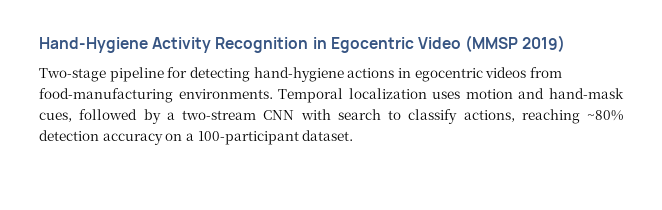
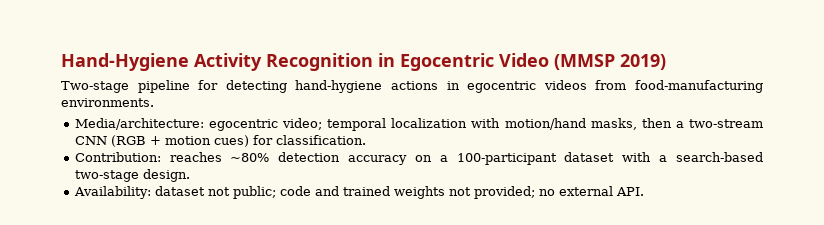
[278,88,624,103] [39,109,580,124] Temporal localization uses motion and hand-mask cues, followed by a two-stream CNN with search to classify actions, reaching -> [74,118,763,131] [74,135,366,147] [74,152,222,162] // Media/architecture: egocentric video; temporal localization with motion/hand masks, then a two-stream CNN (RGB + motion cues) for classification. // Contribution: reaches
[302,130,354,141] dataset. -> [564,152,763,162] [74,169,190,182] [73,186,644,199] dataset with a search-based two-stage design. // Availability: dataset not public; code and trained weights not provided; no external API.

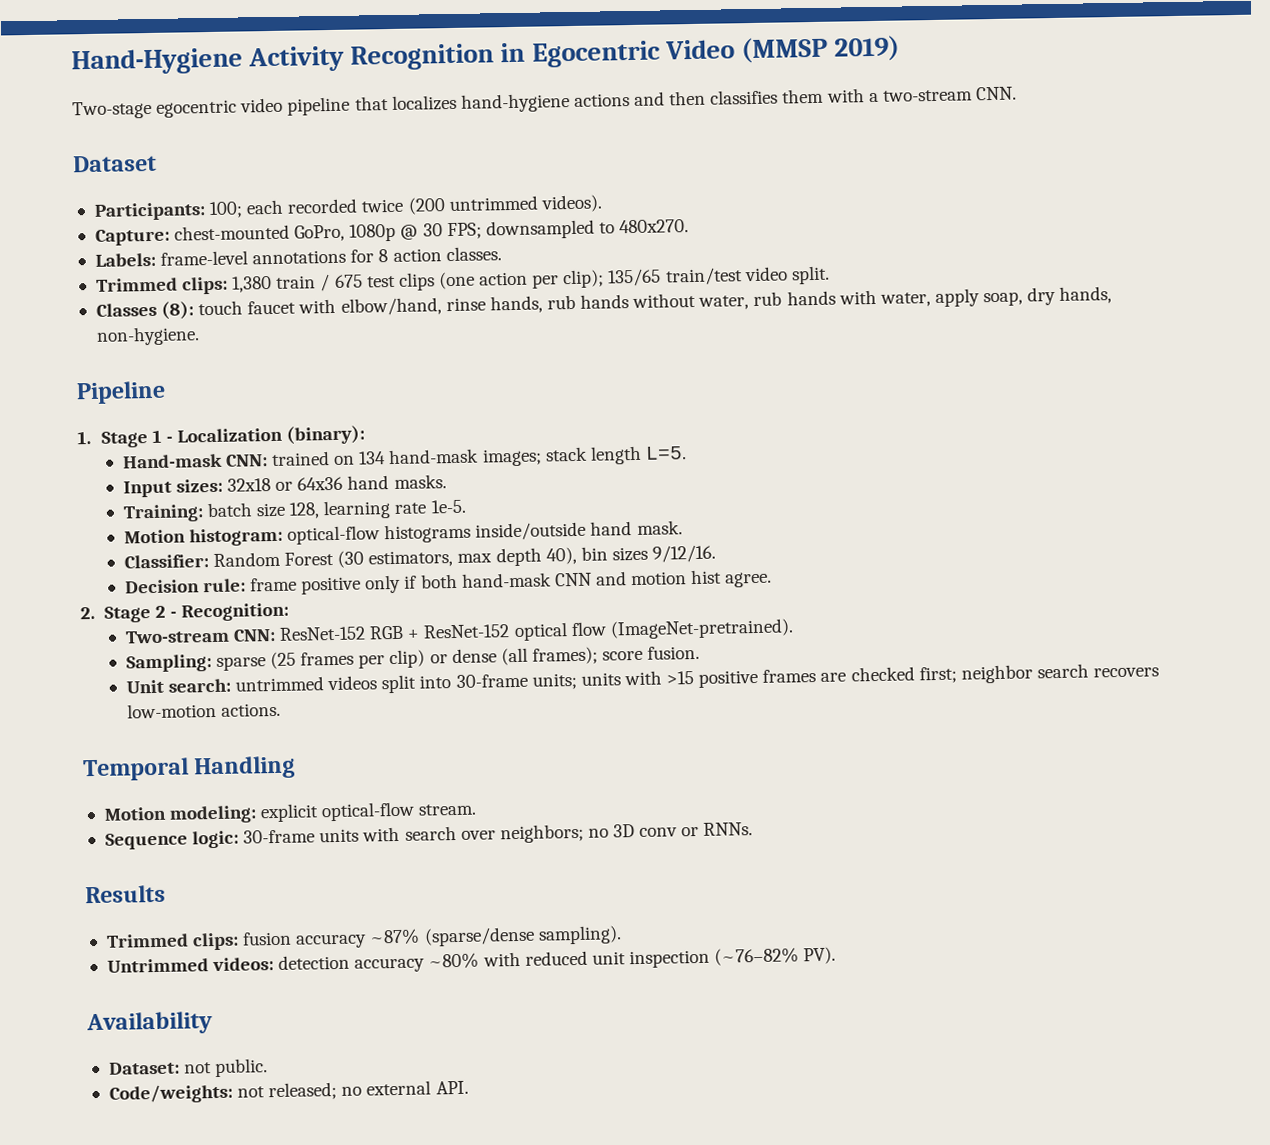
[137,80,764,93] [61,98,154,107] [74,118,763,131] [74,135,366,147] [74,152,763,165] [74,169,190,182] [73,186,535,199] pipeline for detecting hand-hygiene actions in egocentric videos from food-manufacturing environments. // Media/architecture: egocentric video; temporal localization with motion/hand masks, then a two-stream CNN (RGB + motion cues) for classification. // Contribution: reaches ~80% detection accuracy on a 100-participant dataset with a search-based two-stage design. // Availability: dataset not public; code and trained weights not provided; -> [156,86,1017,118] [73,154,157,173] [93,194,603,221] [94,219,690,246] [94,246,502,267] [95,265,830,295] [95,286,1113,320] [95,326,200,346] [76,380,166,405] [77,425,366,448] [121,445,687,469] [122,474,447,498] [122,499,466,523] [123,520,683,547] [123,544,717,569] [124,569,773,595] [80,602,290,623] [124,618,794,644] [125,645,701,673] [125,663,1160,694] [126,702,281,719] [83,755,296,782] [103,801,477,824] [104,822,754,850] [85,884,166,904] [105,925,622,951] [106,946,837,973] [86,1011,213,1036] [108,1058,269,1078] [108,1082,338,1104] egocentric video pipeline that localizes hand-hygiene actions and then classifies them with a two-stream CNN. // Dataset // Participants: 100; each recorded twice (200 untrimmed videos). // Capture: chest-mounted GoPro, 1080p @ 30 FPS; downsampled to 480x270. // Labels: frame-level annotations for 8 action classes. // Trimmed clips: 1,380 train / 675 test clips (one action per clip); 135/65 train/test video split. // Classes (8): touch faucet with elbow/hand, rinse hands, rub hands without water, rub hands with water, apply soap, dry hands, non-hygiene. // Pipeline // 1. Stage 1 - Localization (binary): // Hand-mask CNN: trained on 134 hand-mask images; stack length L=5. // Input sizes: 32x18 or 64x36 hand masks. // Training: batch size 128, learning rate 1e-5. // Motion histogram: optical-flow histograms inside/outside hand mask. // Classifier: Random Forest (30 estimators, max depth 40), bin sizes 9/12/16. // Decision rule: frame positive only if both hand-mask CNN and motion hist agree. // 2. Stage 2 - Recognition: // Two-stream CNN: ResNet-152 RGB + ResNet-152 optical flow (ImageNet-pretrained). // Sampling: sparse (25 frames per clip) or dense (all frames); score fusion. // Unit search: untrimmed videos split into 30-frame units; units with >15 positive frames are checked first; neighbor search recovers low-motion actions. // Temporal Handling // Motion modeling: explicit optical-flow stream. // Sequence logic: 30-frame units with search over neighbors; no 3D conv or RNNs. // Results // Trimmed clips: fusion accuracy ~87% (sparse/dense sampling). // Untrimmed videos: detection accuracy ~80% with reduced unit inspection (~76–82% PV). // Availability // Dataset: not public. // Code/weights: not released;

